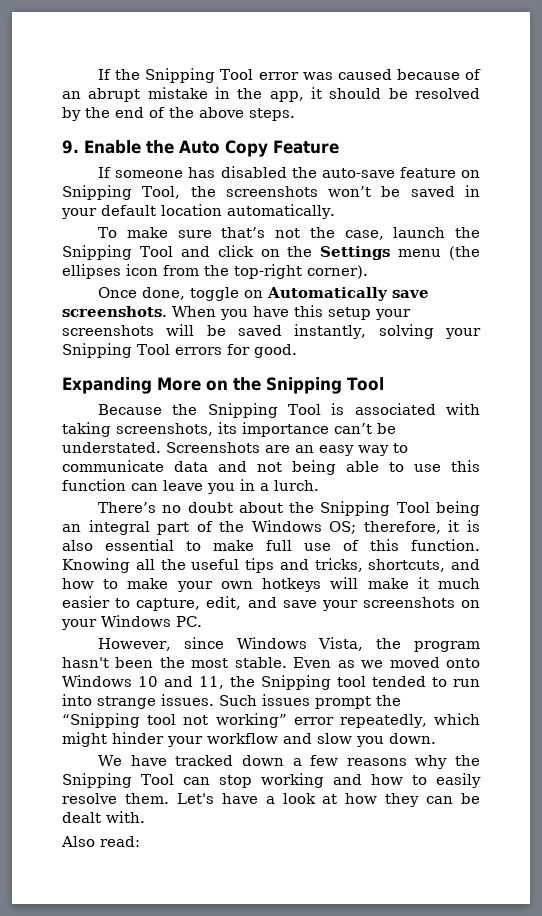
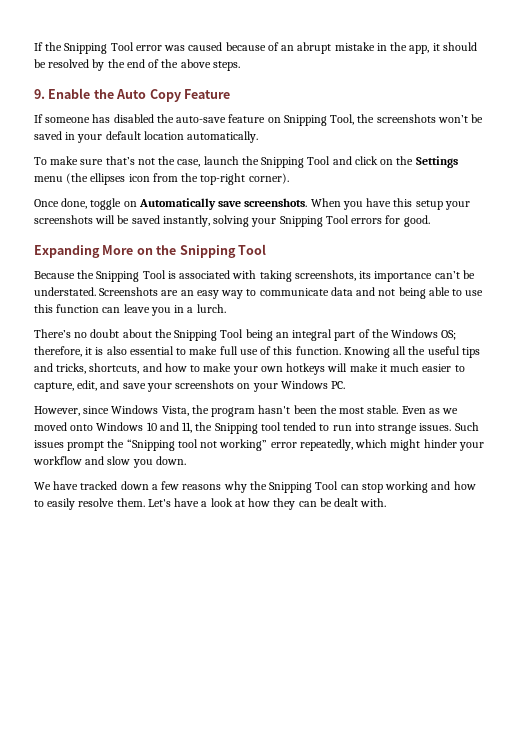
[61,836,140,847] // Also read: -> (387, 502) none

